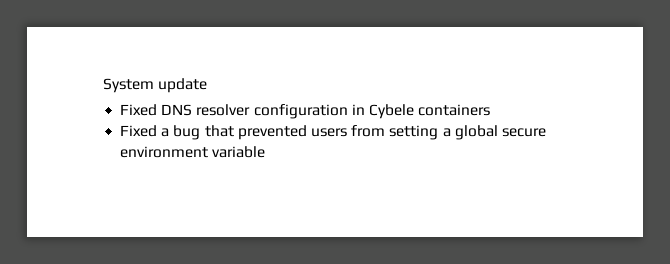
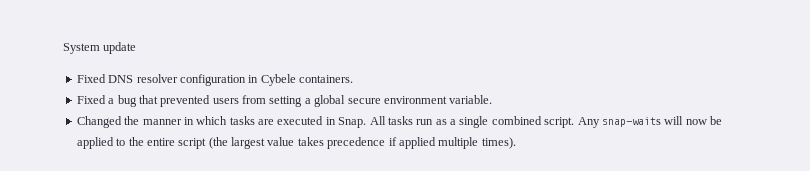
[418,104,491,116] containers -> [299,75,353,83] containers.
[212,146,266,158] variable -> [449,95,493,104] [76,116,722,128] [76,137,516,149] variable. // Changed the manner in which tasks are executed in Snap. All tasks run as a single combined script. Any snap-waits will now be applied to the entire script (the largest value takes precedence if applied multiple times).

